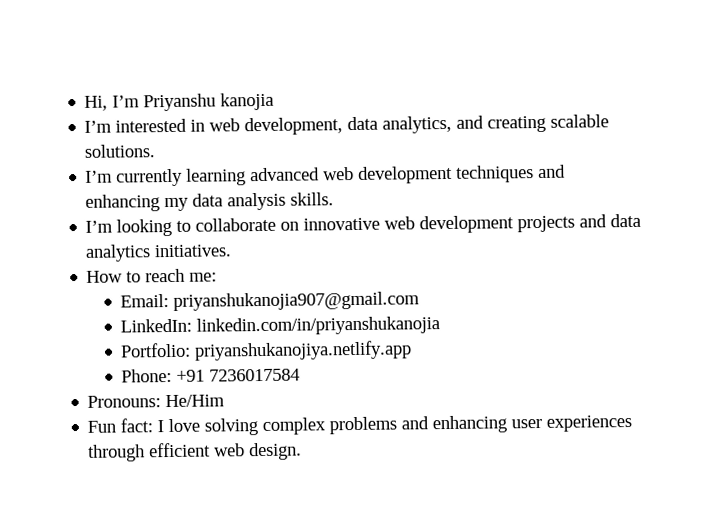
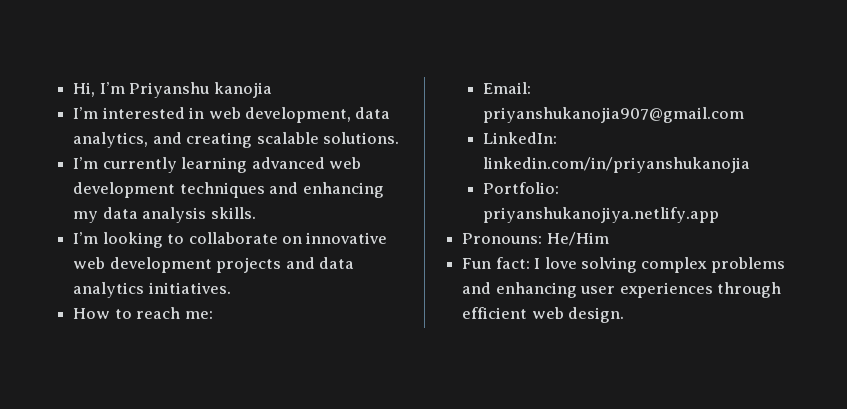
[121,368,301,383] // Phone: +91 7236017584 -> (719, 215) none

